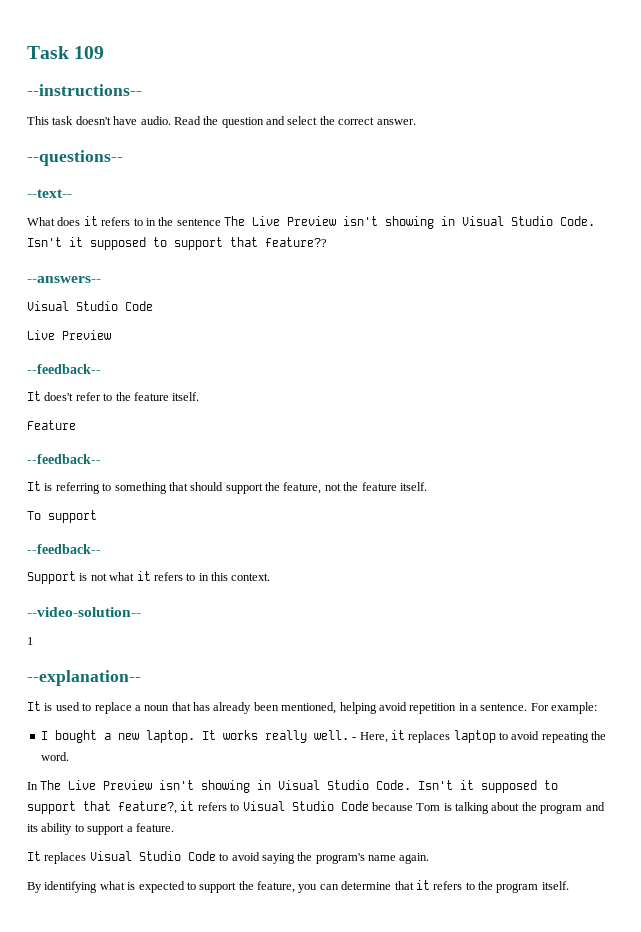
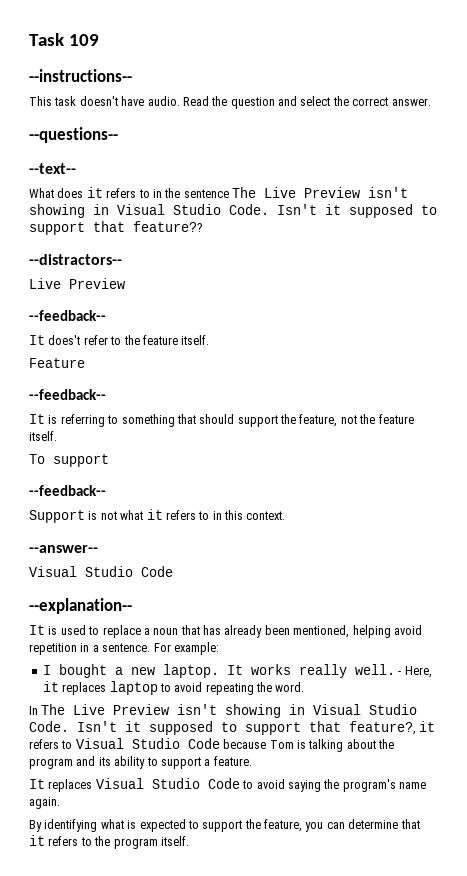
[27,276,101,283] [27,301,153,311] --answers-- // Visual Studio Code -> [29,254,122,265] --distractors--
[27,607,141,617] [27,637,33,645] --video-solution-- // 1 -> [29,545,98,553] [29,566,173,577] --answer-- // Visual Studio Code

